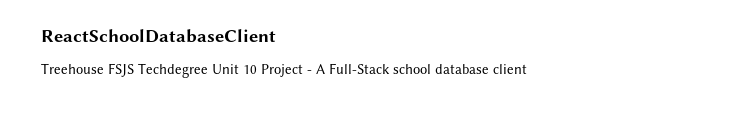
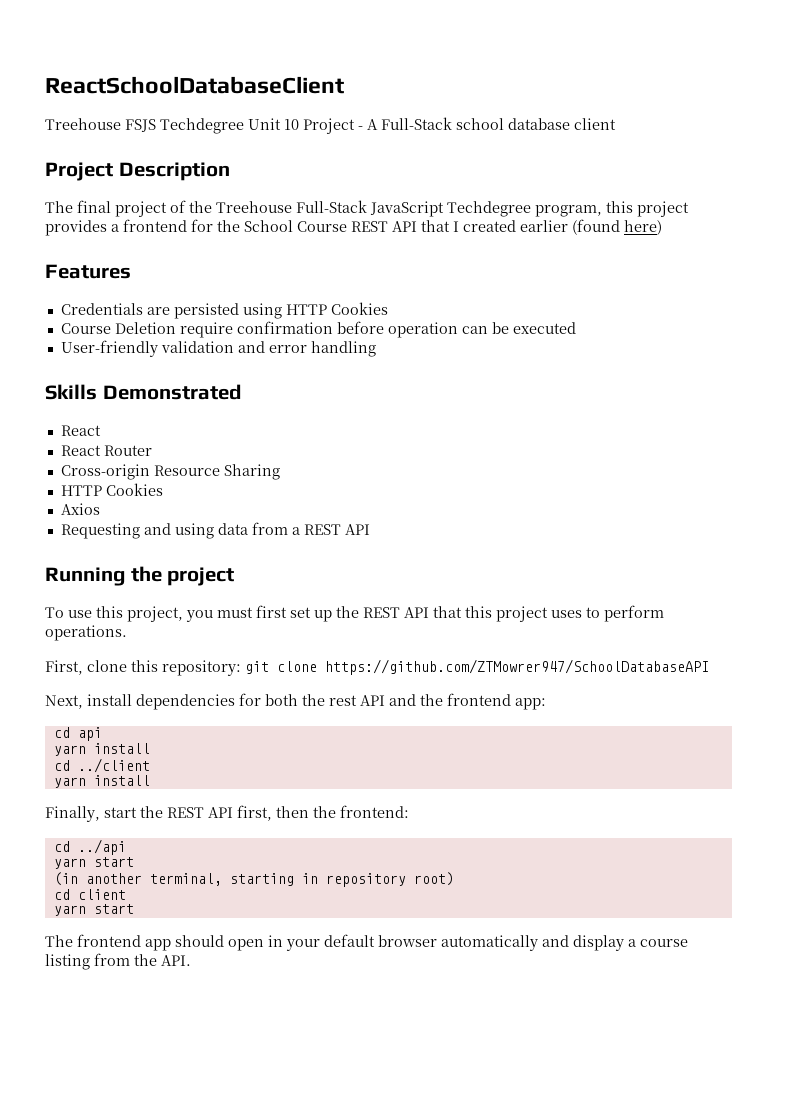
(527, 69) none -> [45,162,230,181] [45,200,689,217] [45,219,662,236] [45,264,131,279] [60,302,388,319] [60,321,576,338] [60,340,376,357] [45,384,241,400] [60,425,101,436] [60,445,152,456] [60,464,280,480] [60,483,163,496] [60,503,100,515] [60,522,370,539] [45,566,235,586] [45,605,664,622] [45,625,127,641] [45,659,709,676] [45,693,546,710] [53,727,102,741] [53,743,150,756] [53,758,150,773] [53,775,150,788] [45,805,409,822] [53,839,126,855] [53,857,134,869] [53,872,454,887] [53,889,126,900] [53,904,134,916] [45,934,688,951] [45,953,191,970] // Project Description // The final project of the Treehouse Full-Stack JavaScript Techdegree program, this project provides a frontend for the School Course REST API that I created earlier (found here) // Features // Credentials are persisted using HTTP Cookies // Course Deletion require confirmation before operation can be executed // User-friendly validation and error handling // Skills Demonstrated // React // React Router // Cross-origin Resource Sharing // HTTP Cookies // Axios // Requesting and using data from a REST API // Running the project // To use this project, you must first set up the REST API that this project uses to perform operations. // First, clone this repository: git clone https://github.com/ZTMowrer947/SchoolDatabaseAPI // Next, install dependencies for both the rest API and the frontend app: // cd api // yarn install // cd ../client // yarn install // Finally, start the REST API first, then the frontend: // cd ../api // yarn start // (in another terminal, starting in repository root) // cd client // yarn start // The frontend app should open in your default browser automatically and display a course listing from the API.

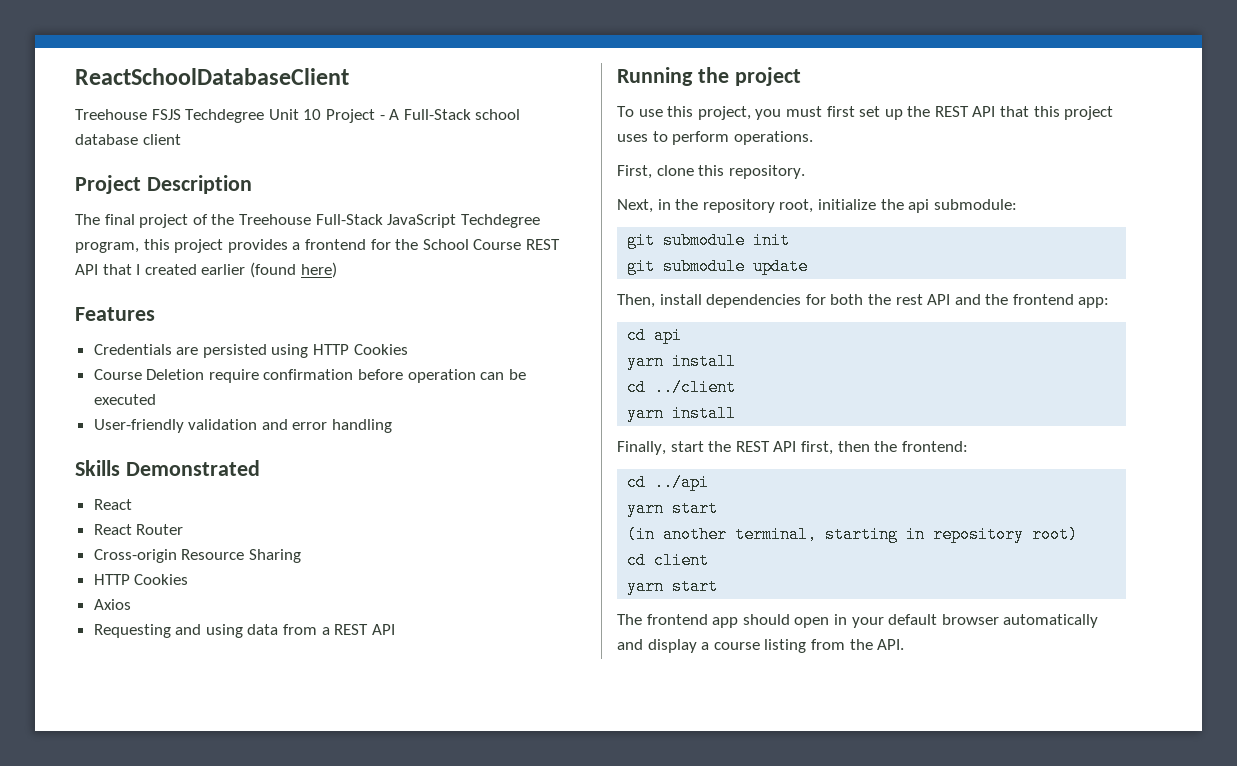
[162,659,709,676] [45,695,83,709] repository: git clone https://github.com/ZTMowrer947/SchoolDatabaseAPI // Next, -> [728,165,805,179] [617,199,1017,213] [627,232,791,249] [627,258,809,275] [617,294,655,308] repository. // Next, in the repository root, initialize the api submodule: // git submodule init // git submodule update // Then,

